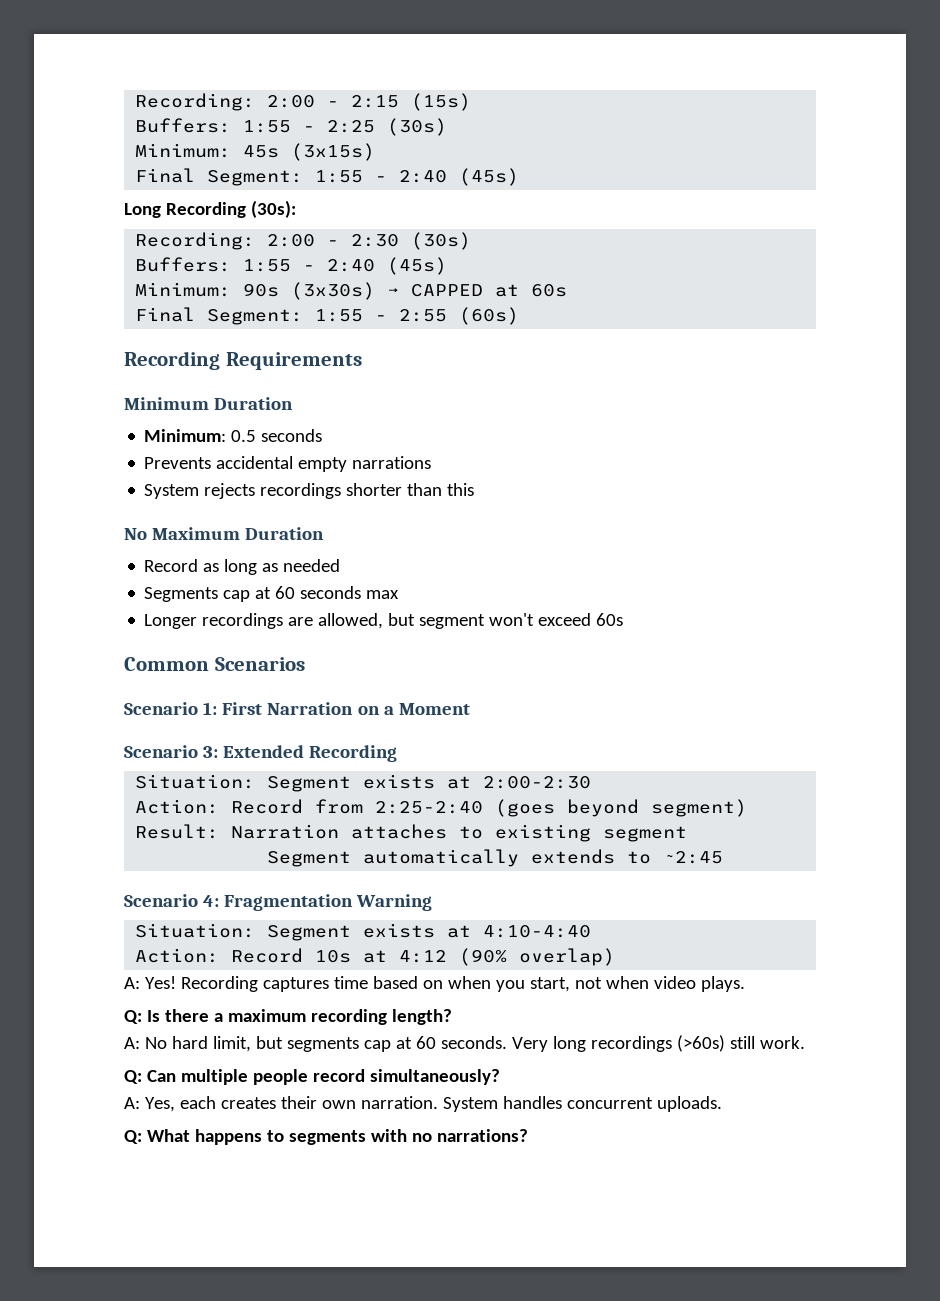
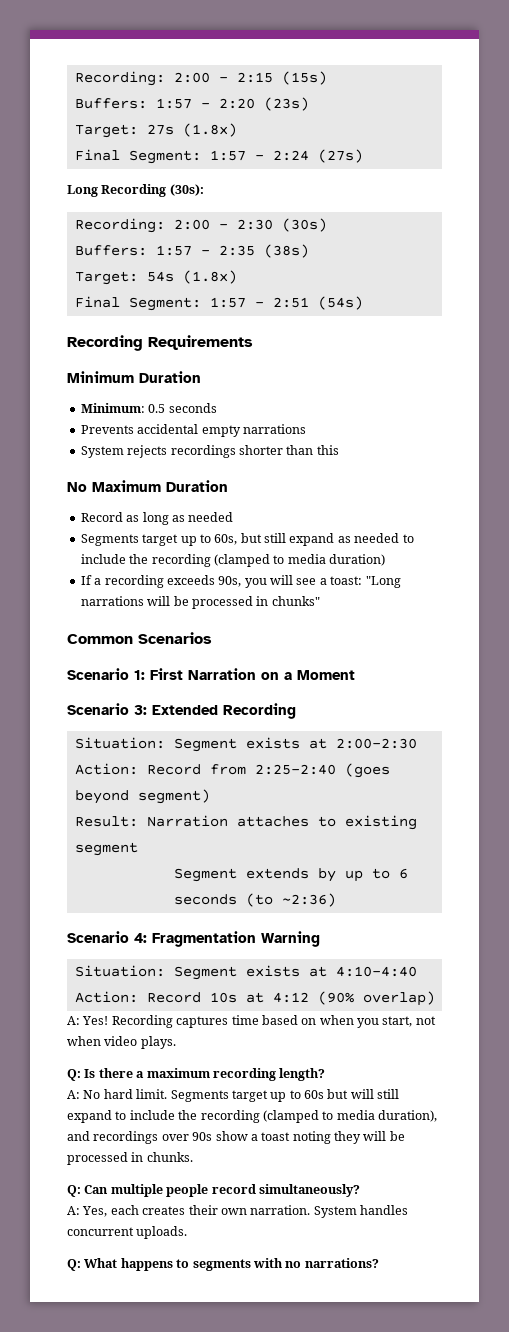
[243,118,448,136] [135,143,376,161] [135,168,520,186] 1:55 - 2:25 (30s) // Minimum: 45s (3x15s) // Final Segment: 1:55 - 2:40 (45s) -> [155,97,309,111] [74,123,237,138] [74,149,363,164] 1:57 - 2:20 (23s) // Target: 27s (1.8x) // Final Segment: 1:57 - 2:24 (27s)
[243,257,448,275] [135,282,568,300] [135,307,520,325] 1:55 - 2:40 (45s) // Minimum: 90s (3x30s) → CAPPED at 60s // Final Segment: 1:55 - 2:55 (60s) -> [155,244,309,258] [74,270,237,285] [74,296,363,311] 1:57 - 2:35 (38s) // Target: 54s (1.8x) // Final Segment: 1:57 - 2:51 (54s)
[223,586,400,602] [144,613,624,629] cap at 60 seconds max // Longer recordings are allowed, but segment won't exceed 60s -> [142,533,414,546] [80,554,385,567] [80,575,401,588] [80,596,320,609] target up to 60s, but still expand as needed to include the recording (clamped to media duration) // If a recording exceeds 90s, you will see a toast: "Long narrations will be processed in chunks"
[363,849,724,867] automatically extends to ~2:45 -> [245,868,408,882] [173,893,336,907] extends by up to 6 seconds (to ~2:36)
[212,1035,805,1052] limit, but segments cap at 60 seconds. Very long recordings (>60s) still work. -> [136,1089,400,1102] [67,1110,437,1123] [67,1131,405,1144] [67,1152,193,1165] limit. Segments target up to 60s but will still expand to include the recording (clamped to media duration), and recordings over 90s show a toast noting they will be processed in chunks.

